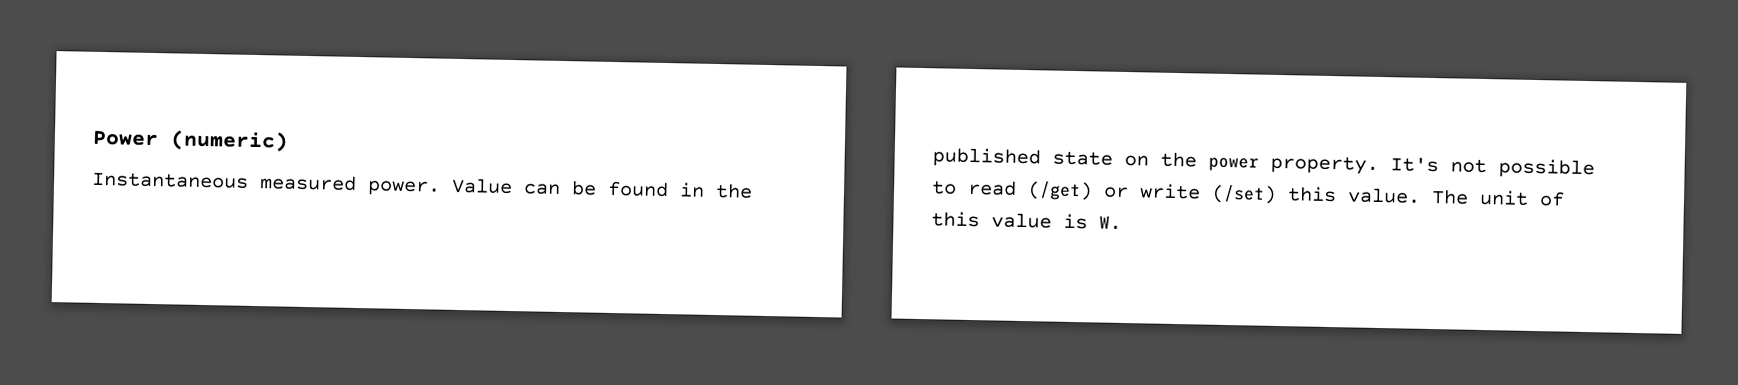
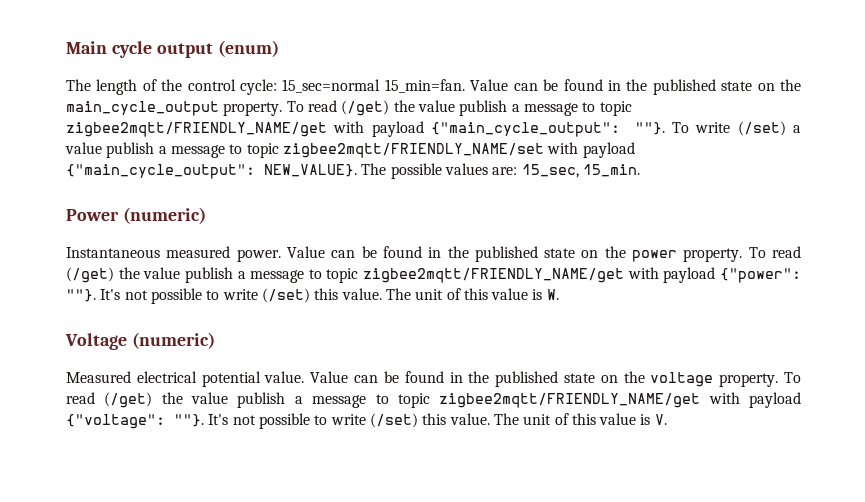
(92, 138) none -> [66,40,279,58] [66,79,801,95] [66,100,632,116] [66,121,801,137] [65,142,635,158] [66,163,640,179] Main cycle output (enum) // The length of the control cycle: 15_sec=normal 15_min=fan. Value can be found in the published state on the main_cycle_output property. To read (/get) the value publish a message to topic zigbee2mqtt/FRIENDLY_NAME/get with payload {"main_cycle_output": ""}. To write (/set) a value publish a message to topic zigbee2mqtt/FRIENDLY_NAME/set with payload {"main_cycle_output": NEW_VALUE}. The possible values are: 15_sec, 15_min. //
[1390,157,1595,179] [931,179,1129,201] It's not possible to read (/get) or -> [748,246,801,258] [66,267,801,283] [66,288,220,304] To read (/get) the value publish a message to topic zigbee2mqtt/FRIENDLY_NAME/get with payload {"power": ""}. It's not possible to
(1122, 222) none -> [65,332,215,350] [66,371,801,387] [66,392,802,408] [66,413,667,429] // Voltage (numeric) // Measured electrical potential value. Value can be found in the published state on the voltage property. To read (/get) the value publish a message to topic zigbee2mqtt/FRIENDLY_NAME/get with payload {"voltage": ""}. It's not possible to write (/set) this value. The unit of this value is V.

